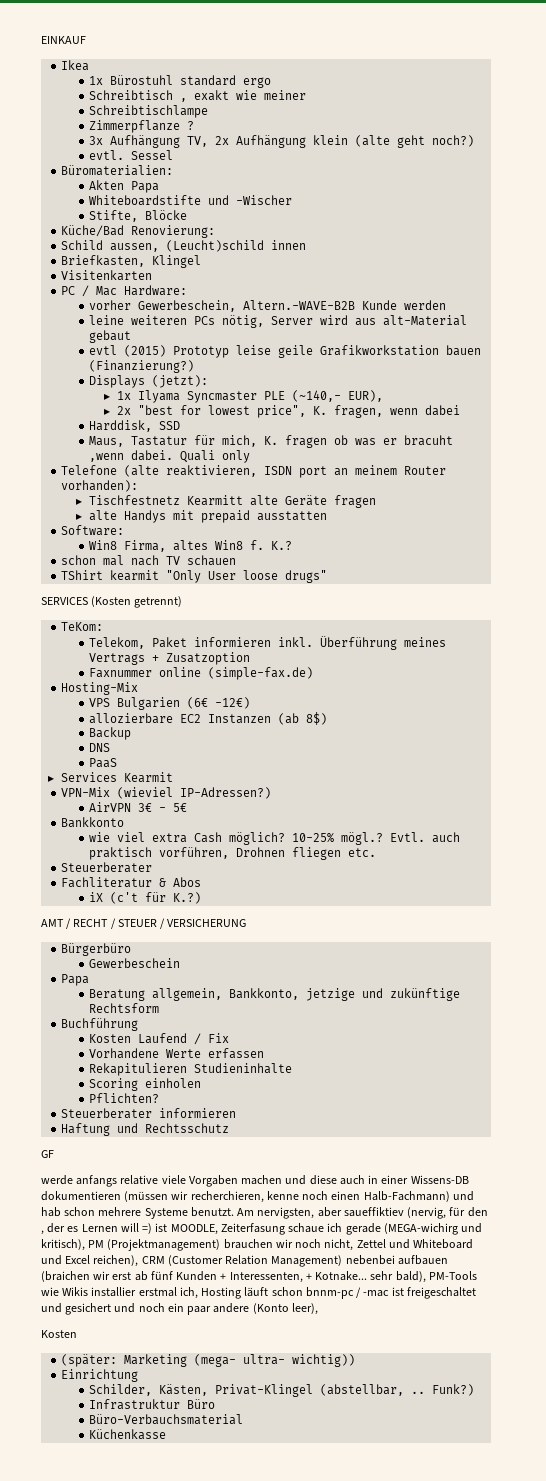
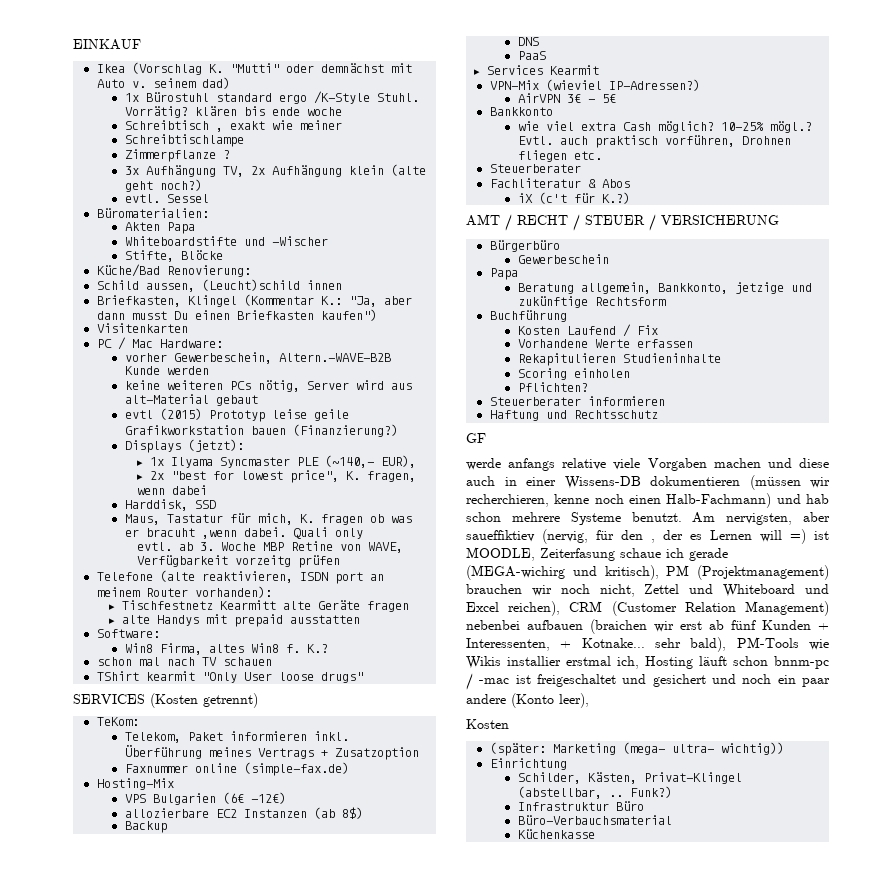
[89,75,272,88] // 1x Bürostuhl standard ergo -> [131,62,412,75] [96,77,230,89] [124,91,419,104] [124,106,342,118] (Vorschlag K. "Mutti" oder demnächst mit Auto v. seinem dad) // 1x Bürostuhl standard ergo /K-Style Stuhl. Vorrätig? klären bis ende woche
(202, 261) none -> [243,294,412,307] [96,309,377,321] (Kommentar K.: "Ja, aber dann musst Du einen Briefkasten kaufen")
[89,315,125,325] leine -> [124,380,160,390] keine
(251, 456) none -> [137,541,404,553] [137,555,341,568] // evtl. ab 3. Woche MBP Retine von WAVE, Verfügbarkeit vorzeitg prüfen

